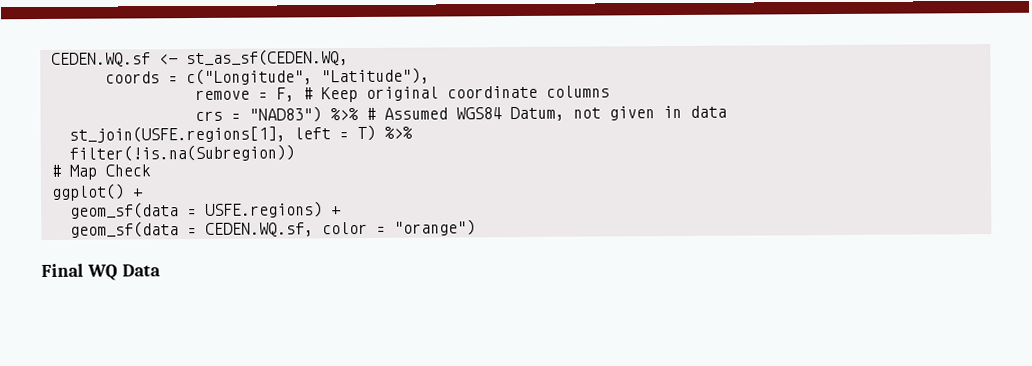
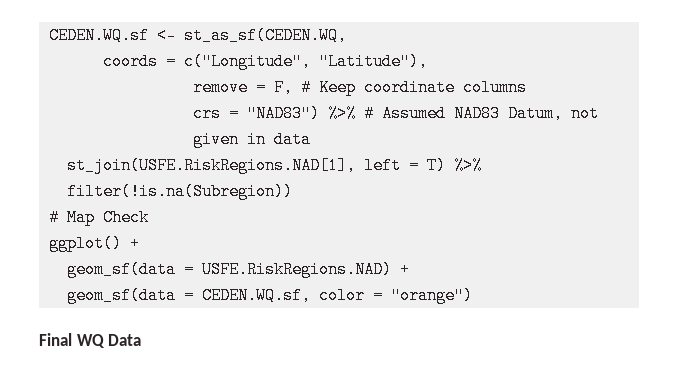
[365,86,439,101] original -> (357, 87) none
[455,107,502,120] WGS84 -> [454,105,501,122] NAD83
[68,125,286,143] st_join(USFE.regions[1], -> [67,157,357,174] st_join(USFE.RiskRegions.NAD[1],
[204,201,323,218] USFE.regions) -> [202,261,393,278] USFE.RiskRegions.NAD)

